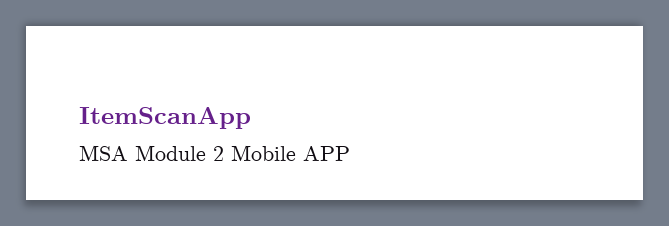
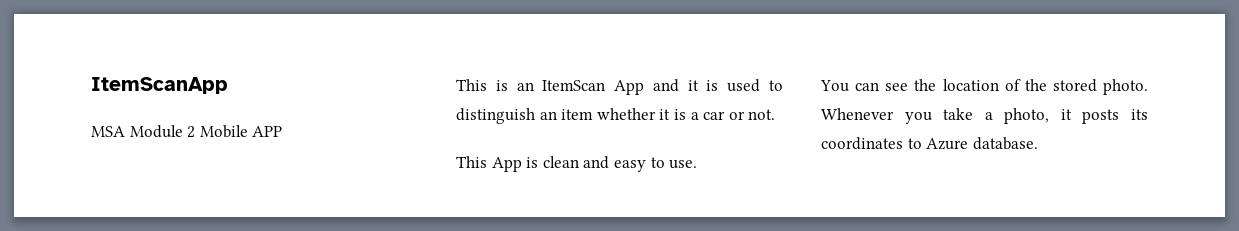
(350, 153) none -> [456,79,783,95] [456,108,776,124] [456,156,698,172] [820,79,1148,95] [821,108,1148,124] [821,137,1038,150] // This is an ItemScan App and it is used to distinguish an item whether it is a car or not. // This App is clean and easy to use. // You can see the location of the stored photo. Whenever you take a photo, it posts its coordinates to Azure database.

